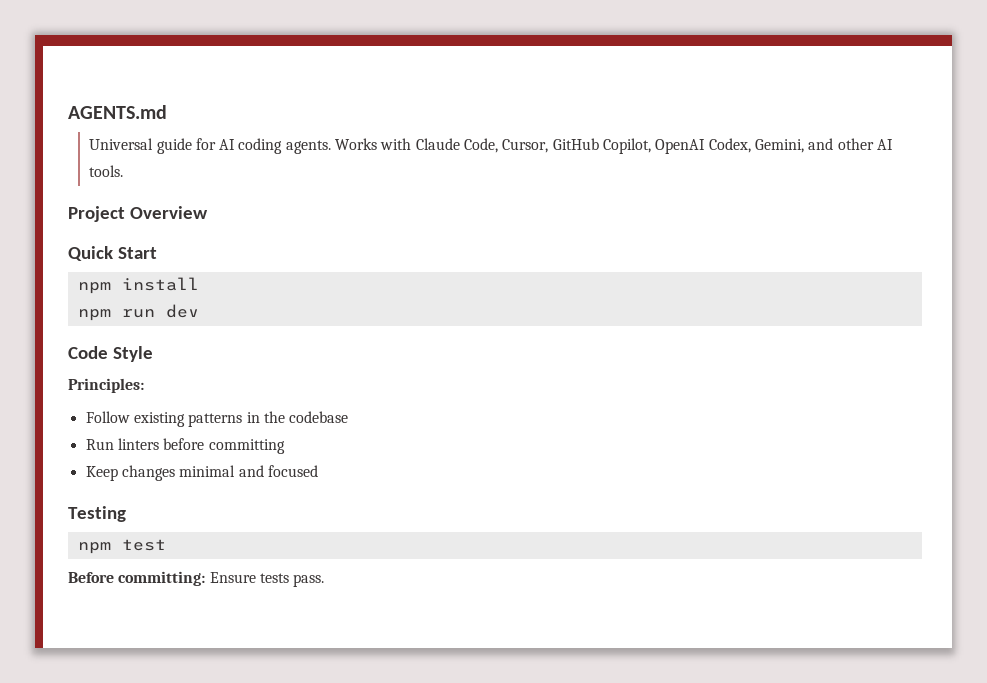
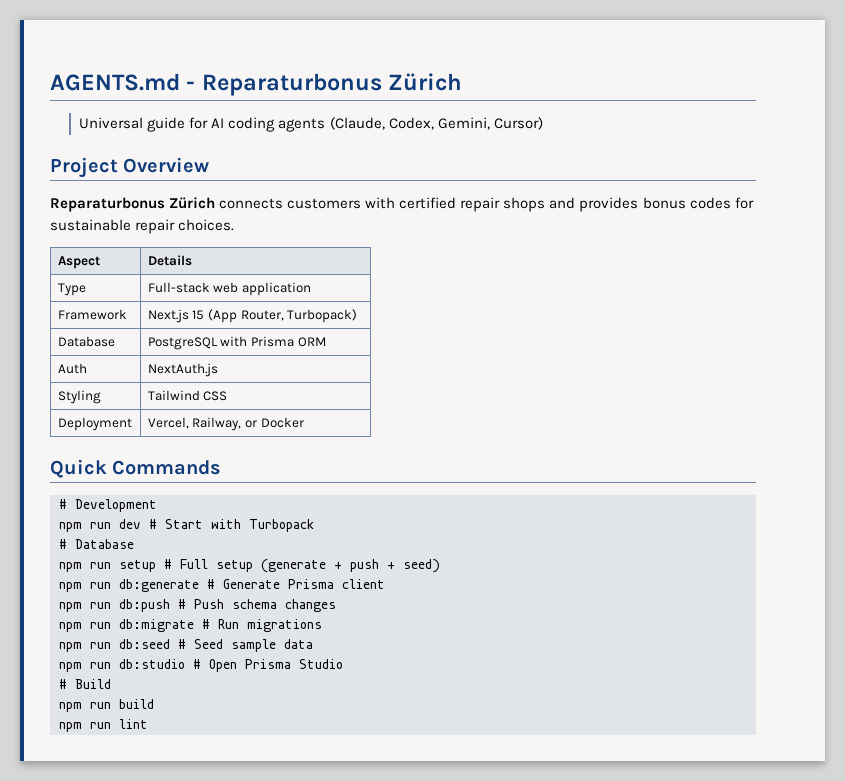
(167, 112) none -> [186,73,463,96] - Reparaturbonus Zürich
[285,138,893,154] [89,165,124,177] [68,206,208,222] [68,246,157,261] [77,277,199,294] [77,304,199,321] [68,346,153,362] [68,378,144,393] [85,411,349,427] [85,438,285,454] [85,465,318,481] [68,506,126,522] [77,539,166,554] [68,571,325,587] agents. Works with Claude Code, Cursor, GitHub Copilot, OpenAI Codex, Gemini, and other AI tools. // Project Overview // Quick Start // npm install // npm run dev // Code Style // Principles: // Follow existing patterns in the codebase // Run linters before committing // Keep changes minimal and focused // Testing // npm test // Before committing: Ensure tests pass. -> [278,117,543,132] [50,157,210,178] [50,197,754,212] [50,219,235,234] [57,256,100,269] [147,255,192,266] [57,283,86,296] [147,282,312,296] [57,309,127,320] [147,309,358,323] [57,336,115,347] [147,336,326,350] [57,363,87,374] [147,363,218,377] [57,390,101,404] [147,390,228,401] [57,417,132,431] [147,417,304,431] [50,459,222,478] [59,499,157,512] [59,519,314,532] [59,539,134,549] [59,559,440,573] [59,579,385,592] [59,599,336,612] [59,619,322,632] [59,639,313,652] [59,659,343,672] [59,679,111,689] [59,699,154,712] [59,719,148,732] agents (Claude, Codex, Gemini, Cursor) // Project Overview // Reparaturbonus Zürich connects customers with certified repair shops and provides bonus codes for sustainable repair choices. // Aspect | Details // Type | Full-stack web application // Framework | Next.js 15 (App Router, Turbopack) // Database | PostgreSQL with Prisma ORM // Auth | NextAuth.js // Styling | Tailwind CSS // Deployment | Vercel, Railway, or Docker // Quick Commands // # Development // npm run dev # Start with Turbopack // # Database // npm run setup # Full setup (generate + push + seed) // npm run db:generate # Generate Prisma client // npm run db:push # Push schema changes // npm run db:migrate # Run migrations // npm run db:seed # Seed sample data // npm run db:studio # Open Prisma Studio // # Build // npm run build // npm run lint

